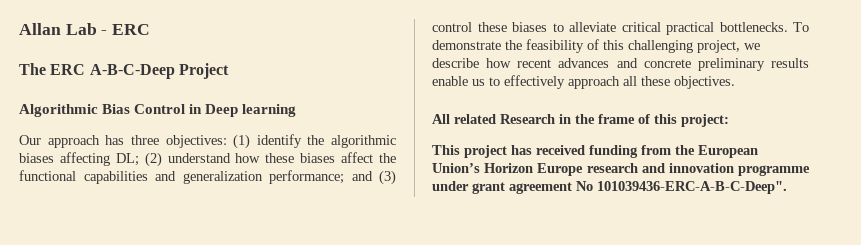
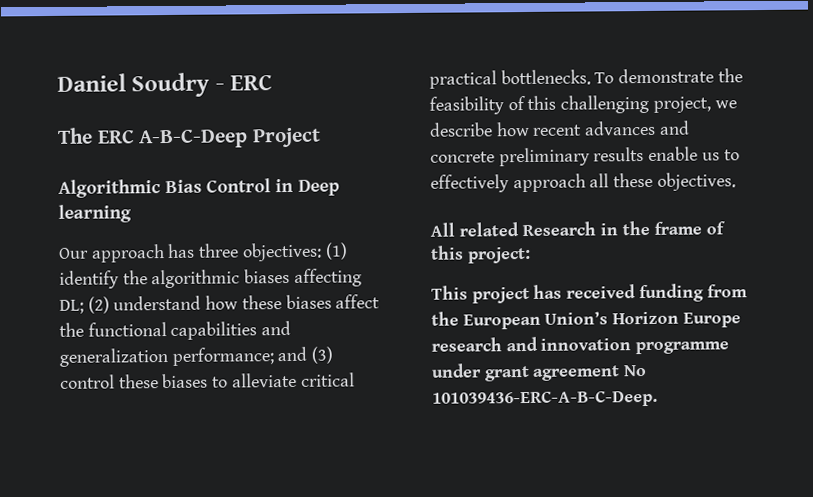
[19,23,97,35] Allan Lab -> [57,72,211,98] Daniel Soudry
[597,181,787,194] 101039436-ERC-A-B-C-Deep". -> [432,390,658,408] 101039436-ERC-A-B-C-Deep.

